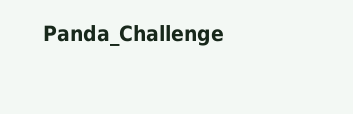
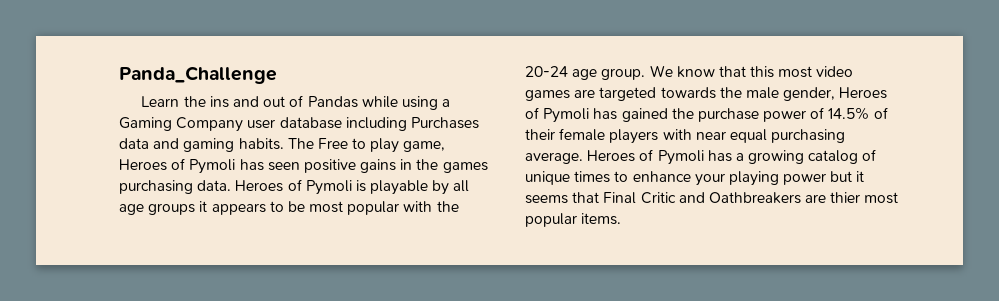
(224, 35) none -> [141,95,451,110] [119,117,479,132] [119,138,446,153] [119,158,488,174] [119,179,470,195] [119,201,459,215] [525,65,854,80] [525,87,888,101] [525,107,888,123] [525,128,846,144] [525,149,877,165] [525,171,865,186] [525,192,899,204] [525,213,622,227] // Learn the ins and out of Pandas while using a Gaming Company user database including Purchases data and gaming habits. The Free to play game, Heroes of Pymoli has seen positive gains in the games purchasing data. Heroes of Pymoli is playable by all age groups it appears to be most popular with the 20-24 age group. We know that this most video games are targeted towards the male gender, Heroes of Pymoli has gained the purchase power of 14.5% of their female players with near equal purchasing average. Heroes of Pymoli has a growing catalog of unique times to enhance your playing power but it seems that Final Critic and Oathbreakers are thier most popular items.

